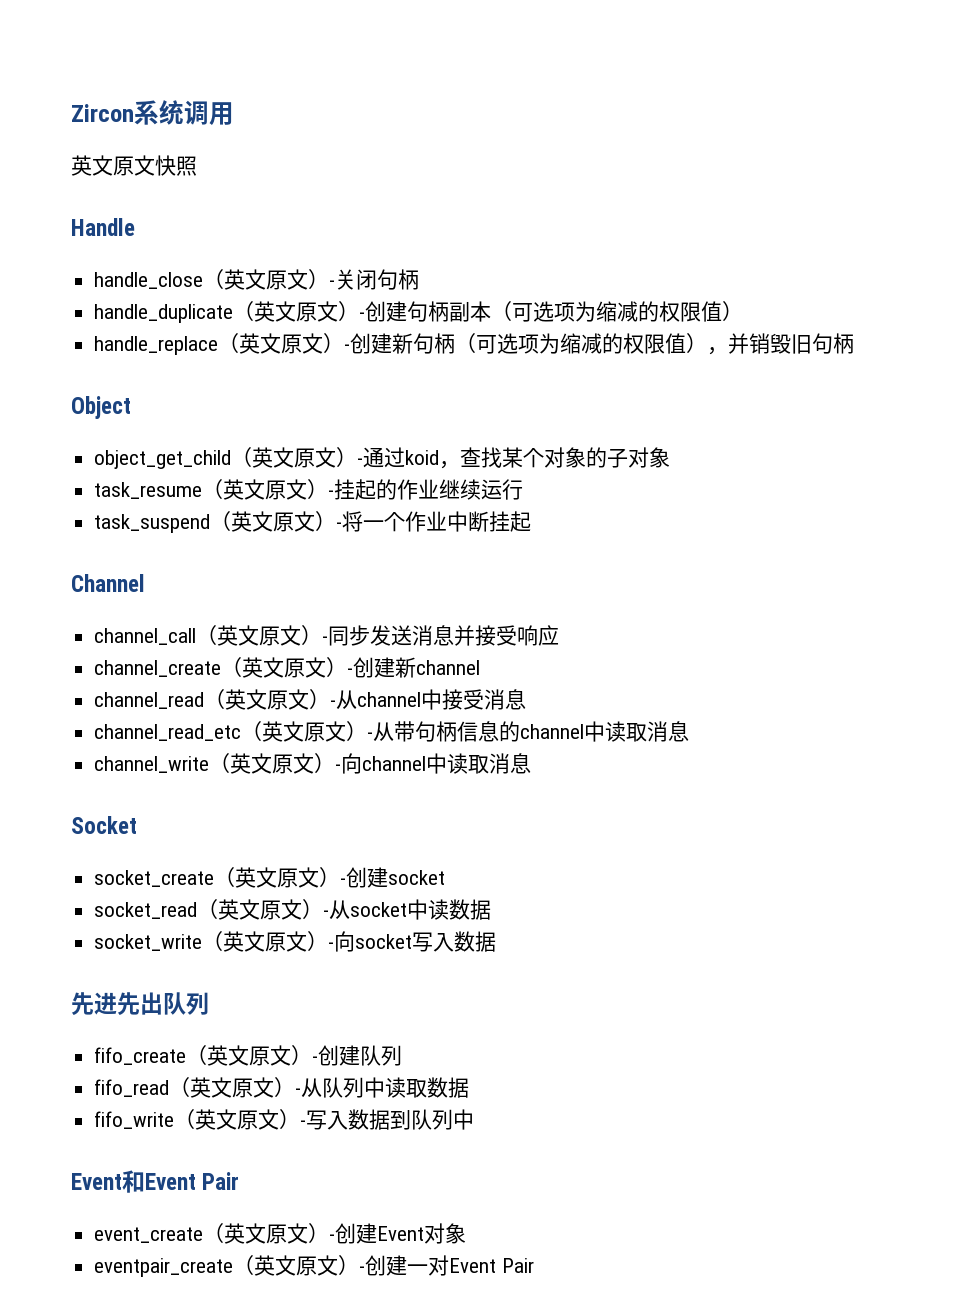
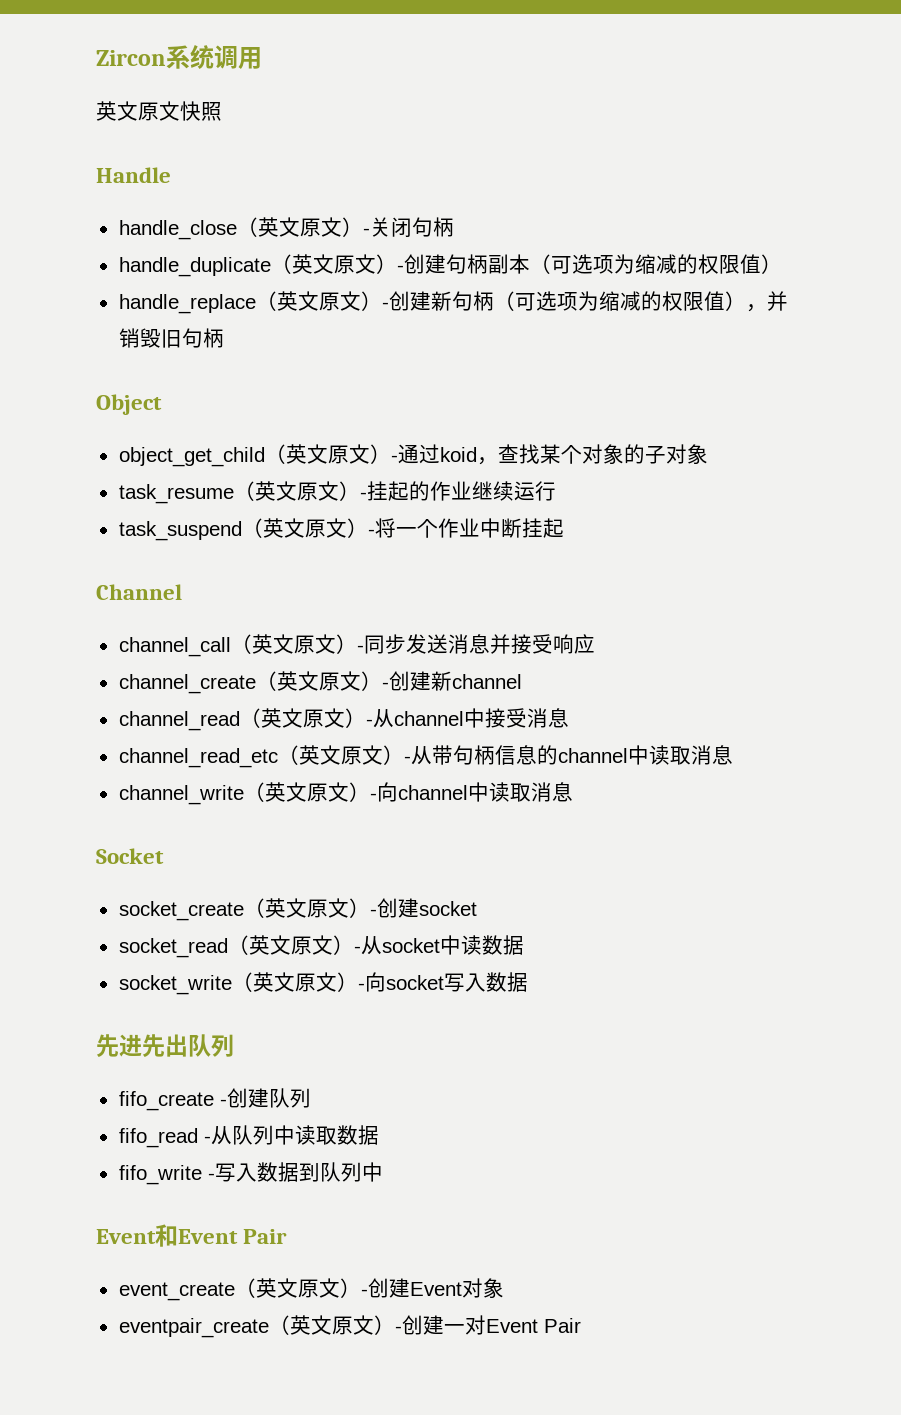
[186,1045,313,1066] （英文原文） -> (214, 1101) none
[169,1077,296,1098] （英文原文） -> (198, 1138) none
[174,1109,301,1130] （英文原文） -> (202, 1175) none

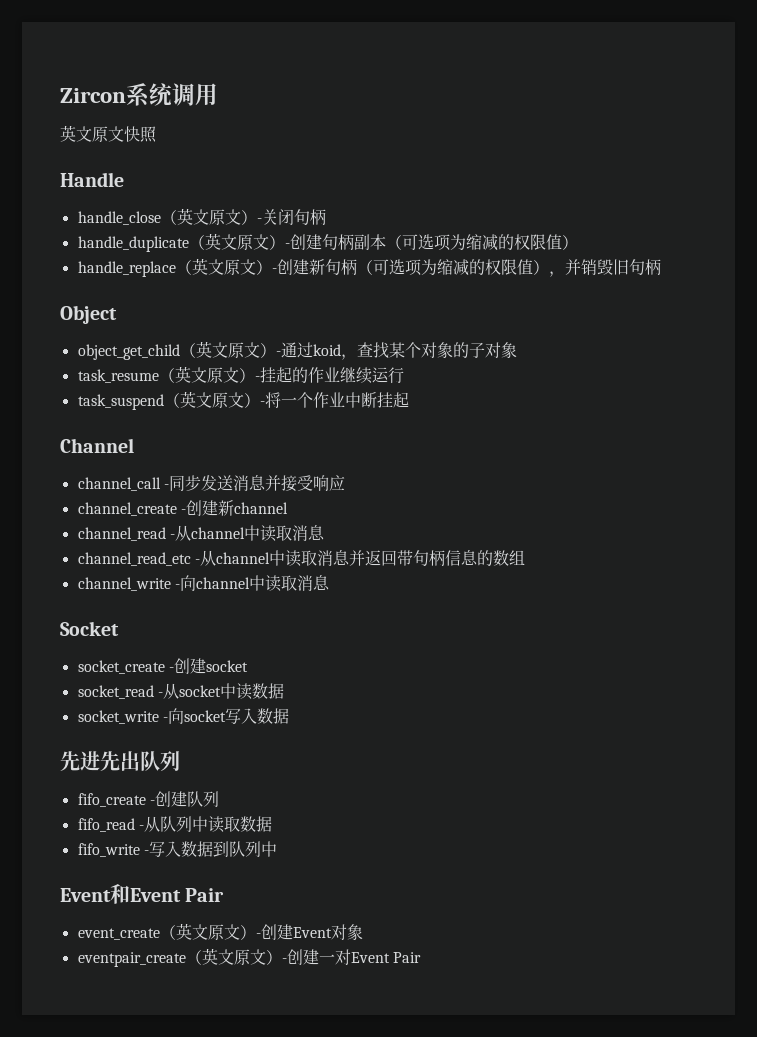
[230,634,357,654] （英文原文） -> (161, 484) none
[255,671,382,691] （英文原文） -> (177, 509) none
[239,708,569,728] [118,745,733,768] [118,782,370,805] （英文原文）-从channel中接受消息 // channel_read_etc（英文原文）-从带句柄信息的channel中读取消息 // channel_write（英文原文） -> [169,525,325,542] [77,550,525,567] [77,577,171,591] -从channel中读取消息 // channel_read_etc -从channel中读取消息并返回带句柄信息的数组 // channel_write
[243,898,370,918] （英文原文） -> (165, 667) none
[227,935,354,955] （英文原文） -> (154, 692) none
[231,972,358,992] （英文原文） -> (159, 717) none

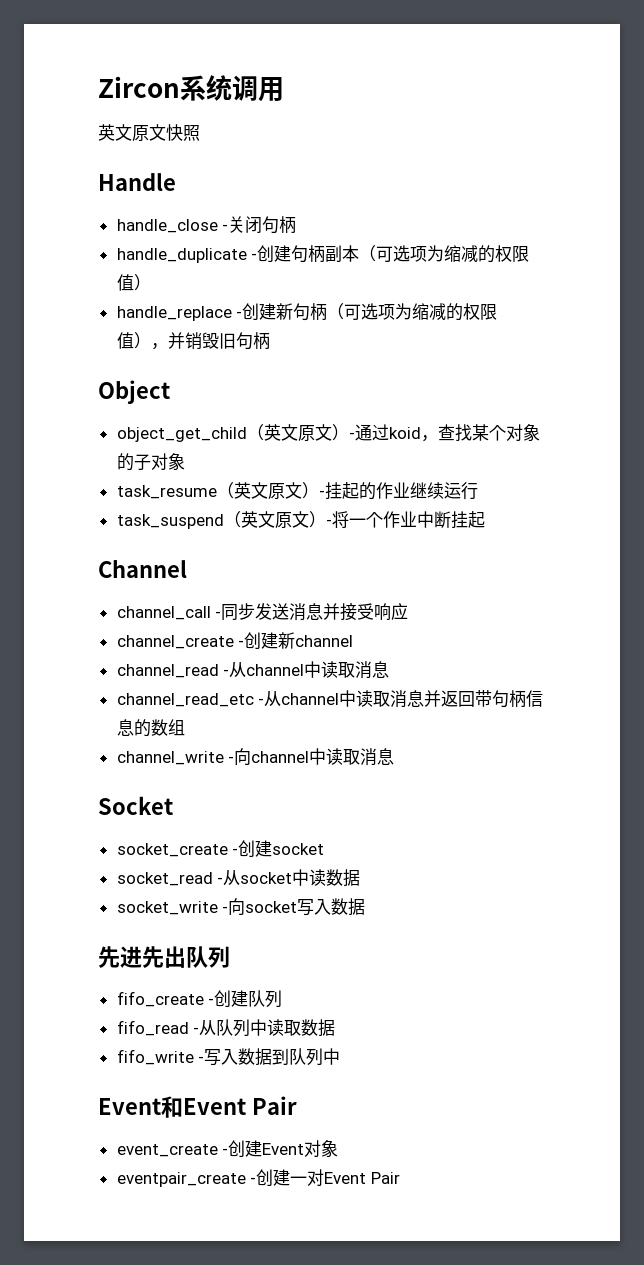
[160,208,257,225] （英文原文） -> (218, 226) none
[188,233,285,250] （英文原文） -> (247, 255) none
[175,258,272,275] （英文原文） -> (232, 313) none
[159,923,256,940] （英文原文） -> (218, 1150) none
[185,948,282,965] （英文原文） -> (246, 1179) none

